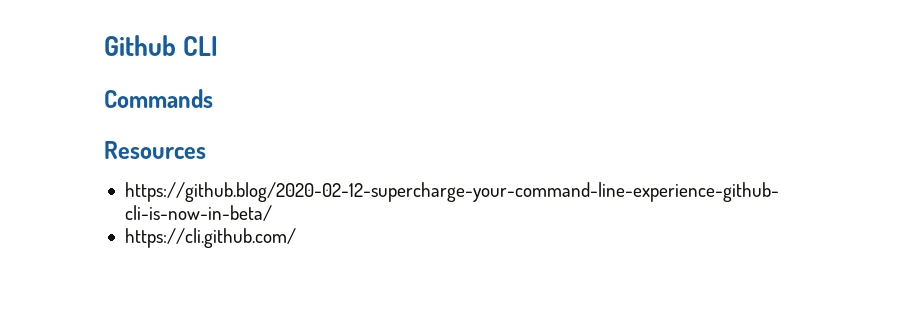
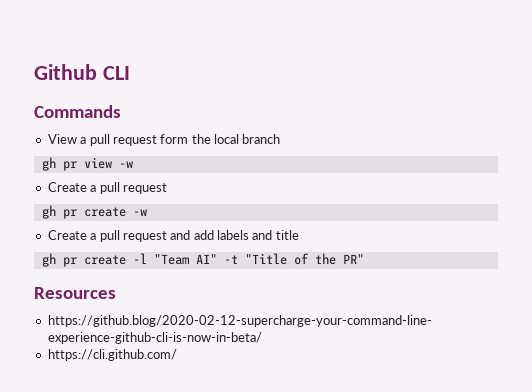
(213, 98) none -> [47,134,281,146] [41,157,133,171] [47,182,167,194] [41,205,147,219] [47,230,299,242] [41,253,364,267] // View a pull request form the local branch // gh pr view -w // Create a pull request // gh pr create -w // Create a pull request and add labels and title // gh pr create -l "Team AI" -t "Title of the PR"

